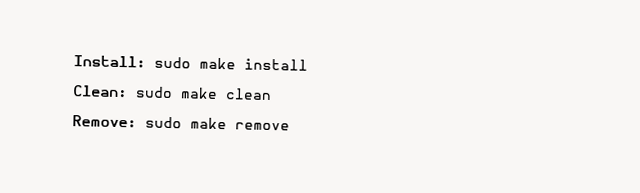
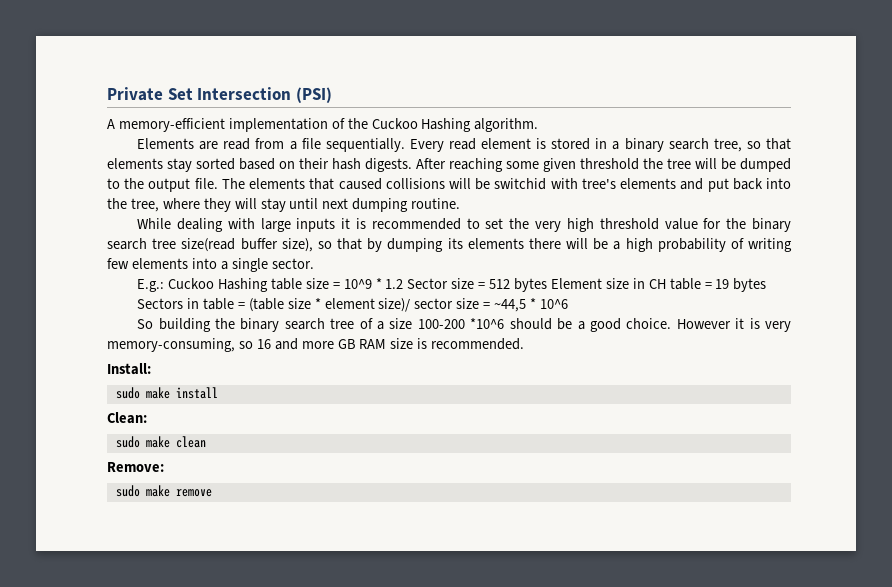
(73, 61) none -> [107,87,332,103] [107,118,539,132] [137,138,791,152] [107,158,791,172] [107,178,791,192] [107,198,461,212] [137,218,792,232] [107,238,792,252] [107,258,314,272] [137,278,767,292] [137,298,568,312] [137,318,791,332] [107,338,525,352] Private Set Intersection (PSI) // A memory-efficient implementation of the Cuckoo Hashing algorithm. // Elements are read from a file sequentially. Every read element is stored in a binary search tree, so that elements stay sorted based on their hash digests. After reaching some given threshold the tree will be dumped to the output file. The elements that caused collisions will be switchid with tree's elements and put back into the tree, where they will stay until next dumping routine. // While dealing with large inputs it is recommended to set the very high threshold value for the binary search tree size(read buffer size), so that by dumping its elements there will be a high probability of writing few elements into a single sector. // E.g.: Cuckoo Hashing table size = 10^9 * 1.2 Sector size = 512 bytes Element size in CH table = 19 bytes // Sectors in table = (table size * element size)/ sector size = ~44,5 * 10^6 // So building the binary search tree of a size 100-200 *10^6 should be a good choice. However it is very memory-consuming, so 16 and more GB RAM size is recommended. //
(146, 61) none -> (151, 369) //
(128, 91) none -> (147, 418) //
(137, 121) none -> (164, 467) //

